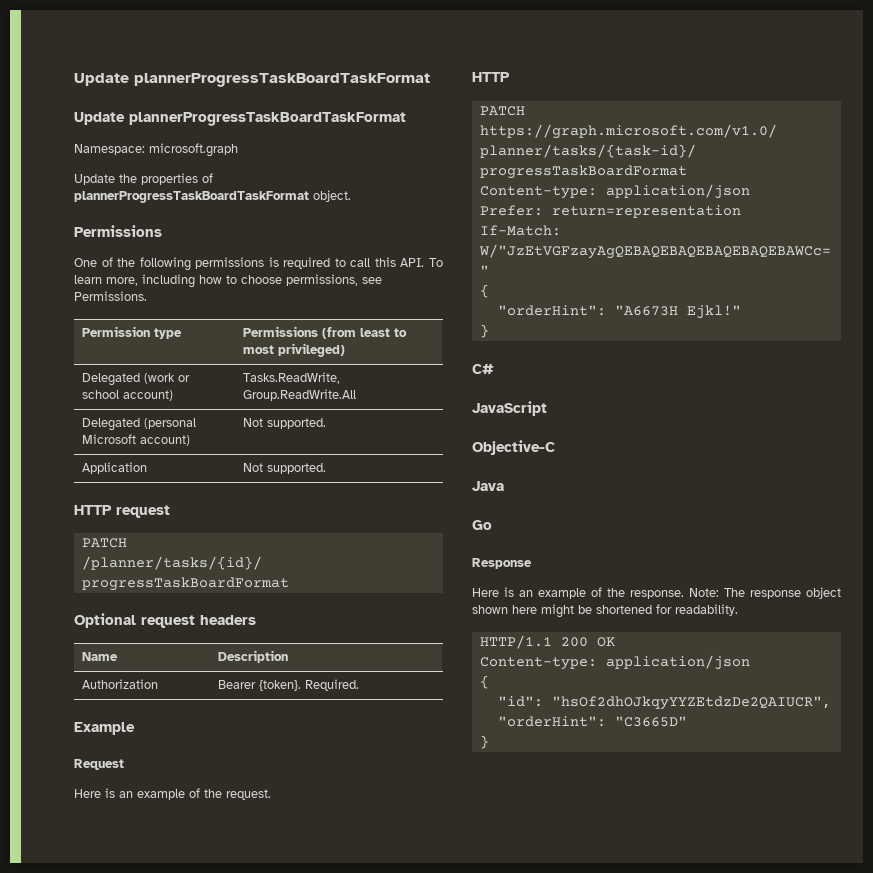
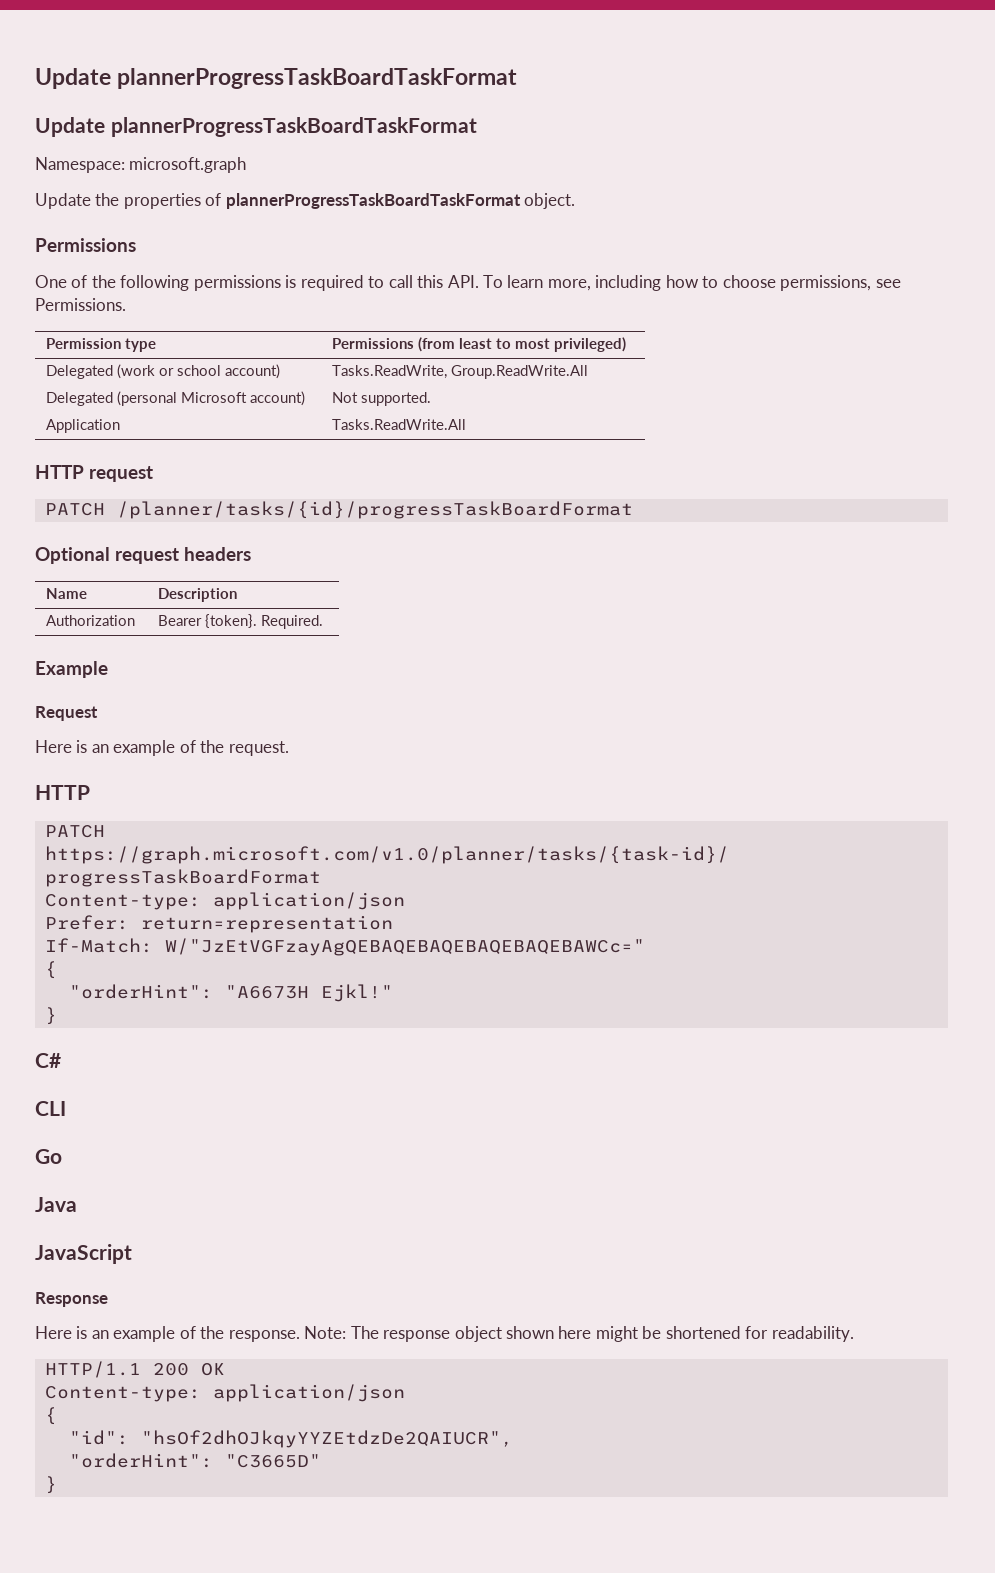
[243,463,327,474] Not supported. -> [332,419,467,430] Tasks.ReadWrite.All
[472,401,547,416] [472,440,555,455] JavaScript // Objective-C -> [35,1101,66,1116] [35,1149,62,1164] CLI // Go
[472,520,492,530] Go -> [35,1244,132,1264] JavaScript

